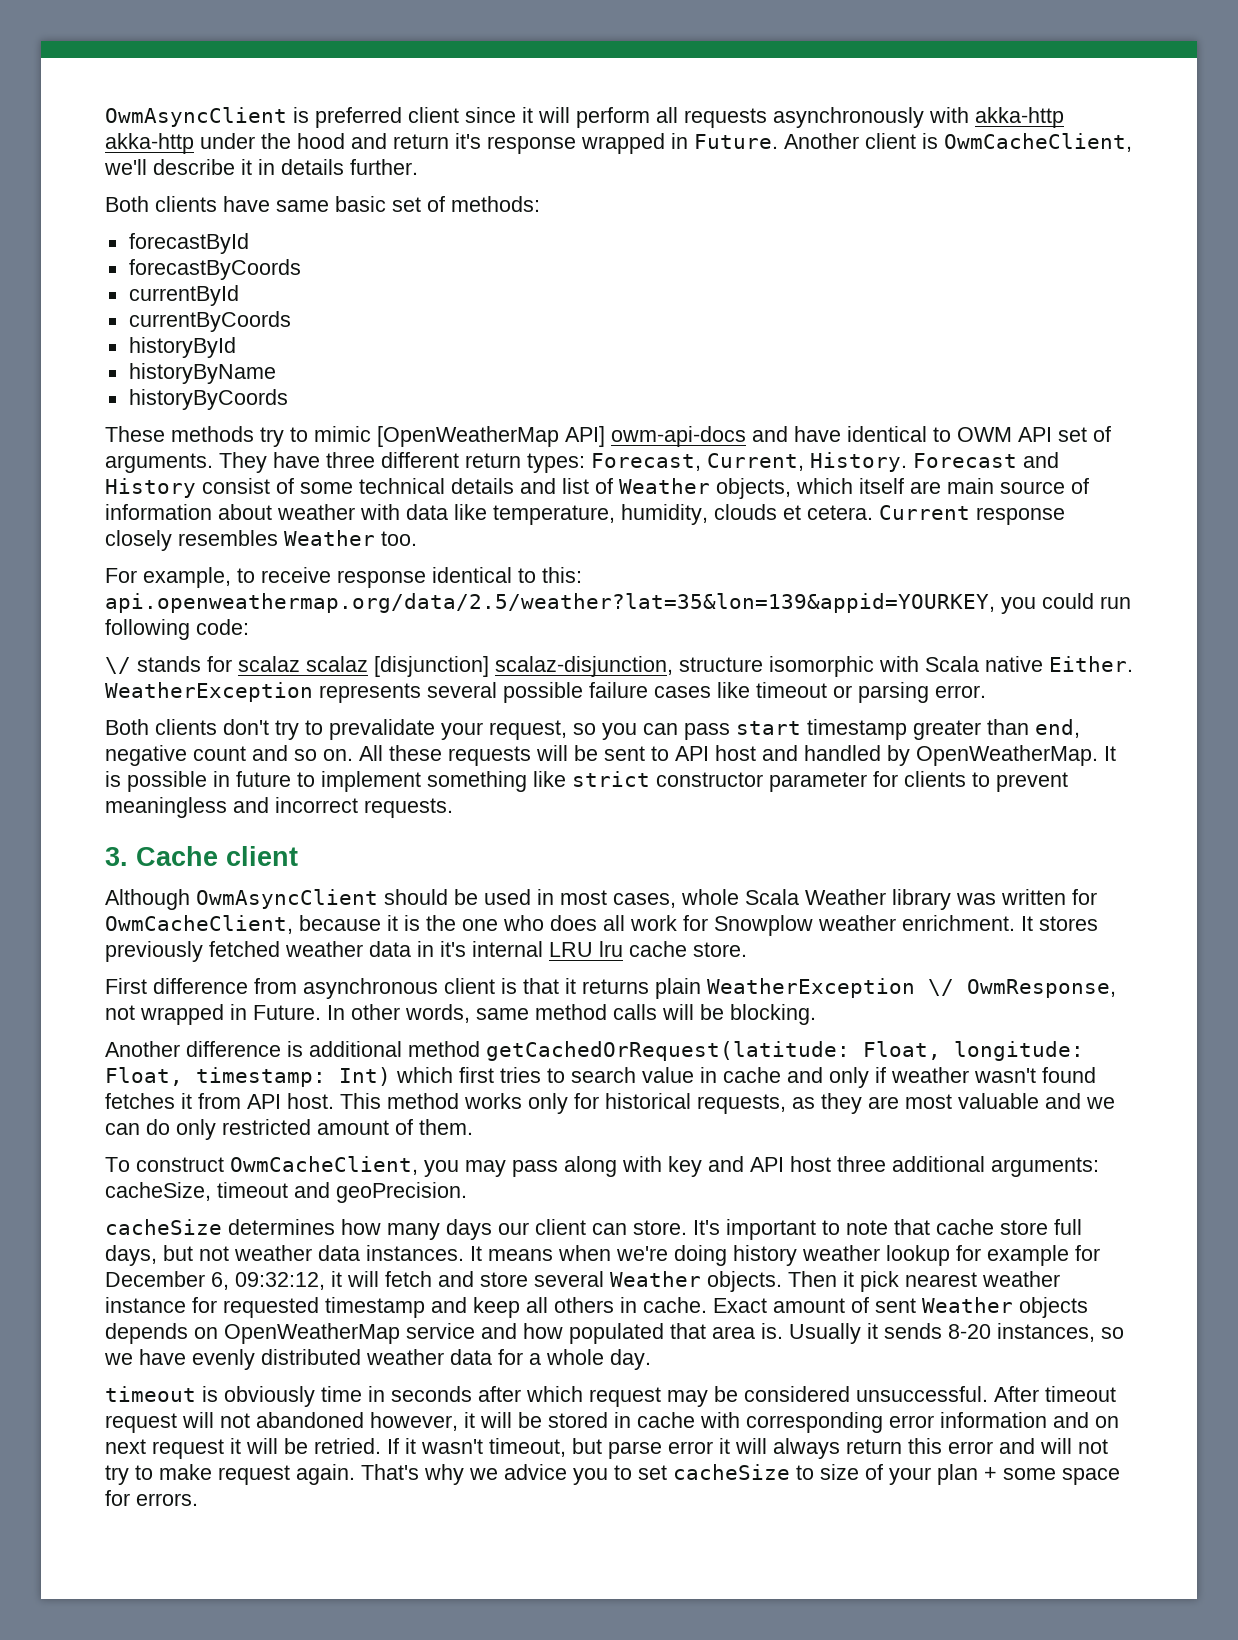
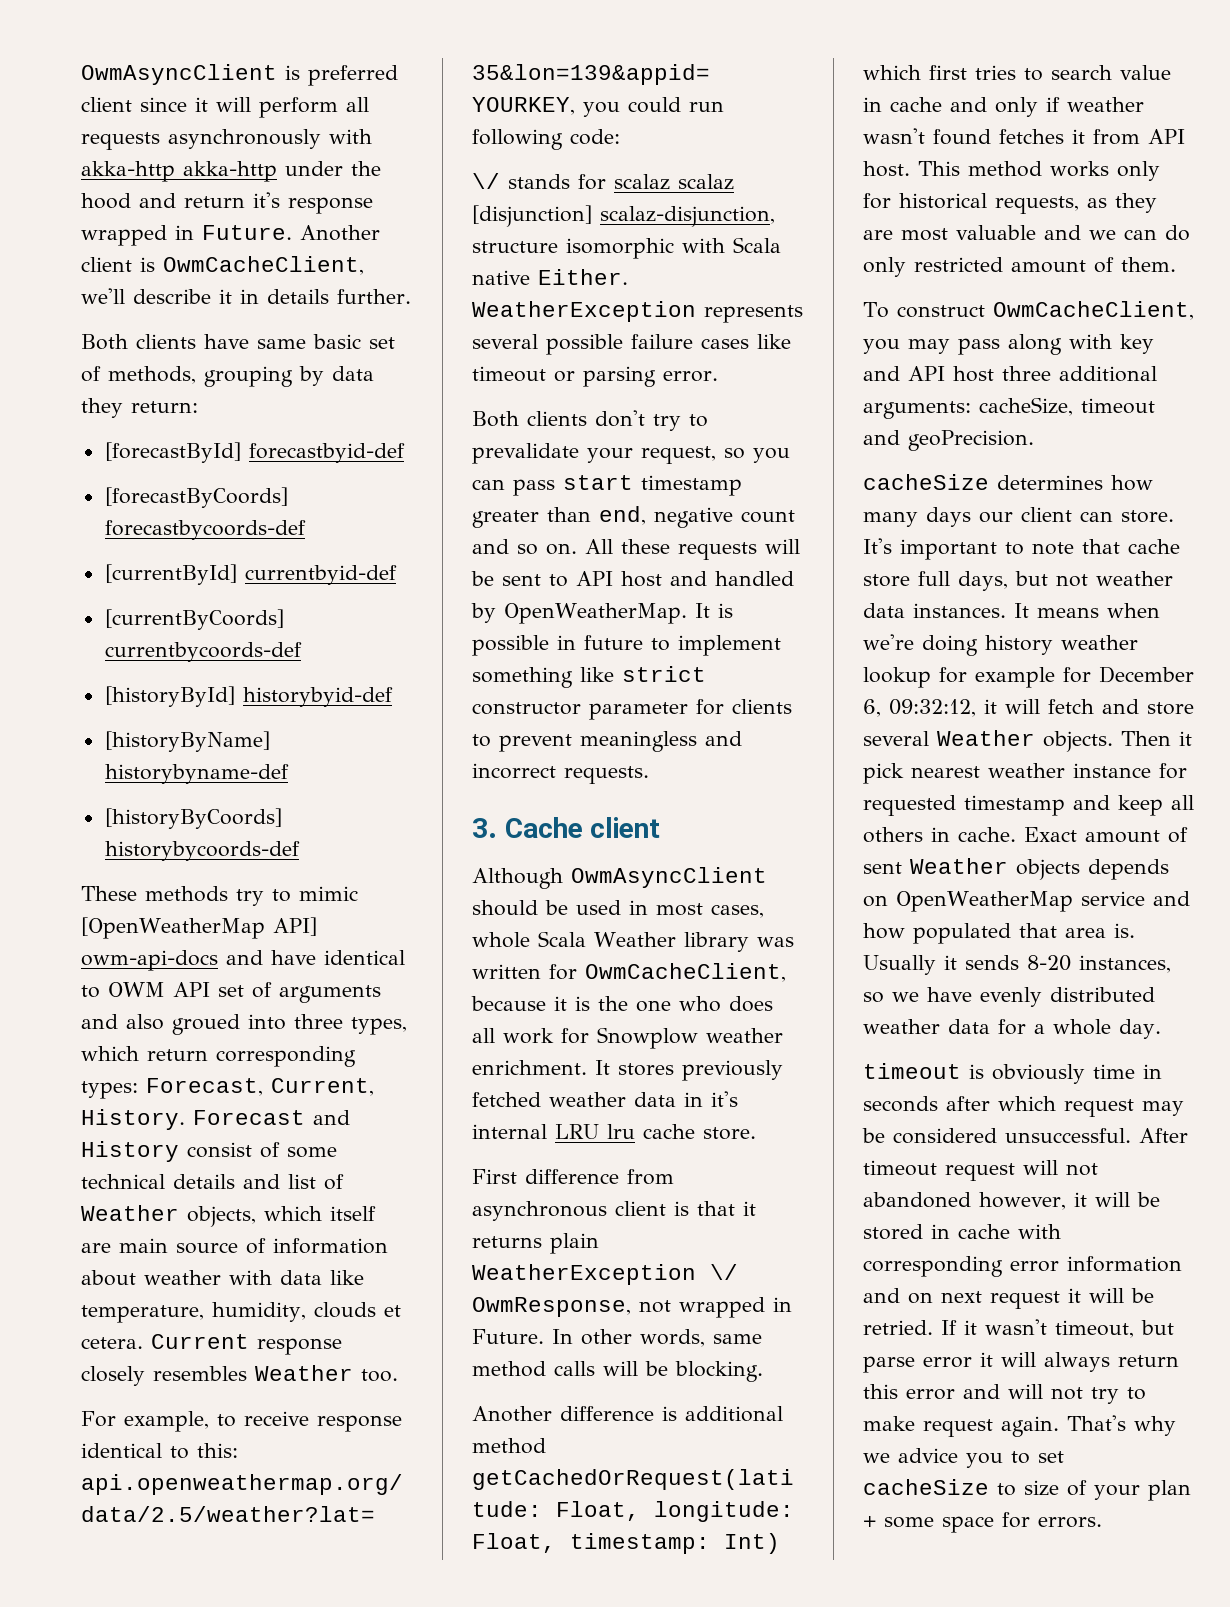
[451,196,540,212] [128,233,249,254] [128,259,301,280] [128,285,239,306] [128,311,291,332] [128,337,236,358] [128,363,276,384] [128,389,288,410] methods: // forecastById // forecastByCoords // currentById // currentByCoords // historyById // historyByName // historyByCoords -> [108,366,374,387] [81,398,198,418] [104,442,405,463] [104,487,288,508] [104,520,306,540] [104,564,397,585] [104,609,284,630] [104,642,302,662] [104,686,393,707] [104,731,270,752] [104,764,289,784] [104,808,282,829] [104,841,300,861] methods, grouping by data they return: // [forecastById] forecastbyid-def // [forecastByCoords] forecastbycoords-def // [currentById] currentbyid-def // [currentByCoords] currentbycoords-def // [historyById] historybyid-def // [historyByName] historybyname-def // [historyByCoords] historybycoords-def
[105,452,521,473] arguments. They have three different return -> [279,985,381,1003] [81,1014,407,1035] [81,1046,356,1067] arguments and also groued into three types, which return corresponding

